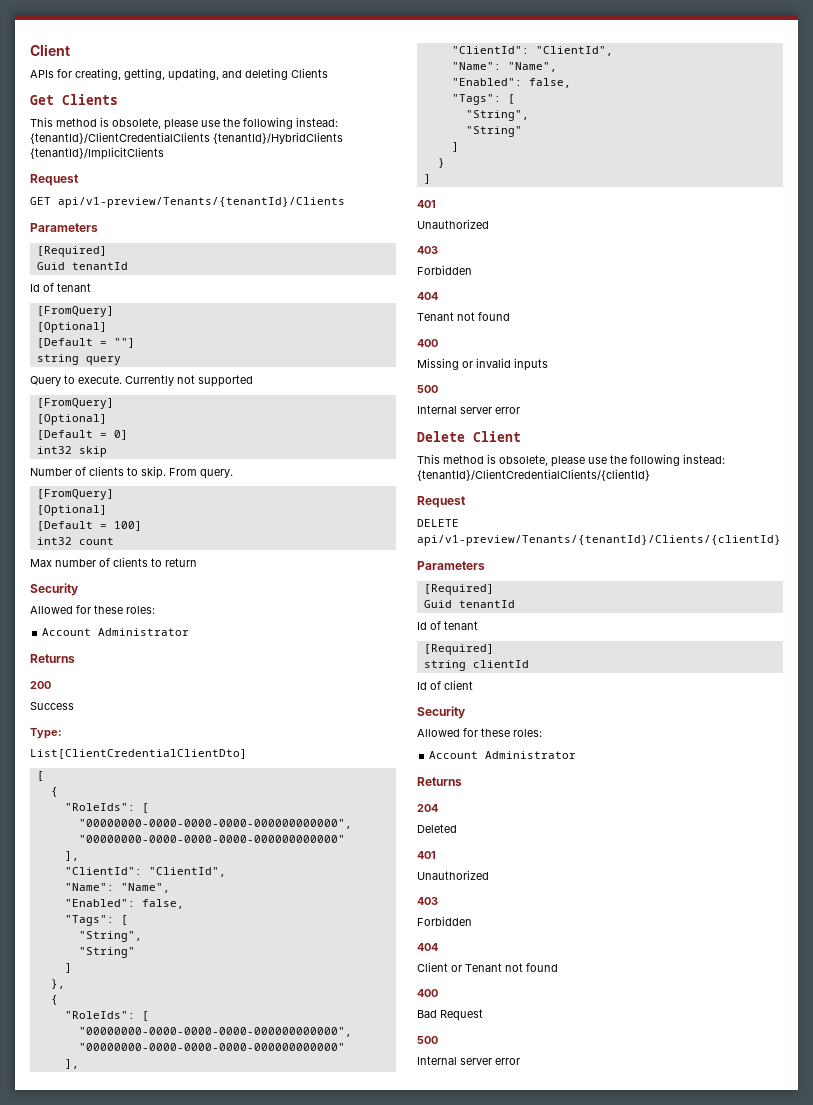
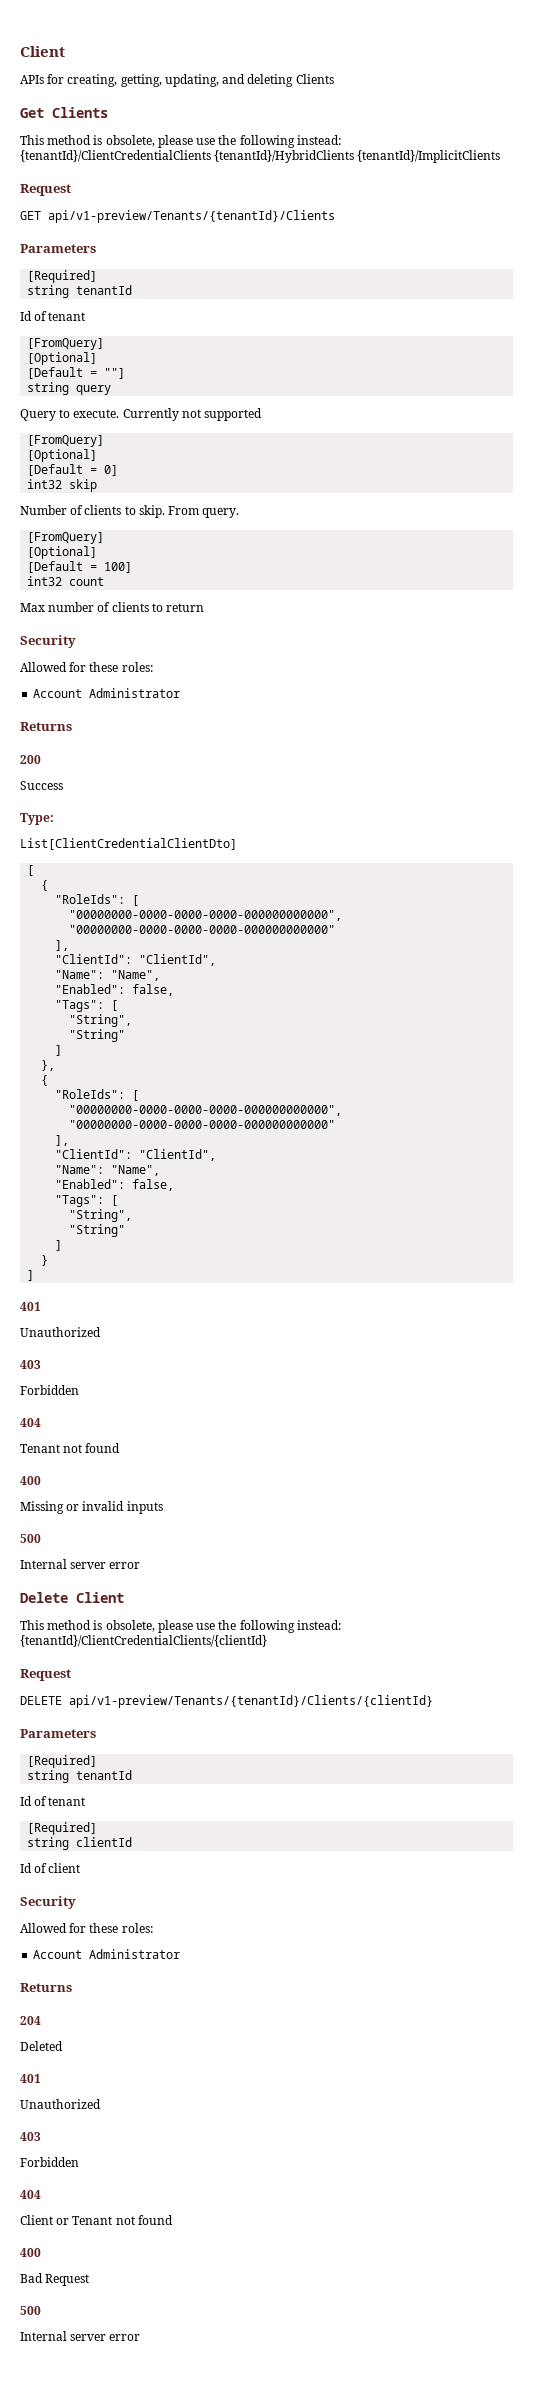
[36,262,65,270] Guid -> [27,285,70,298] string
[423,600,452,608] Guid -> [27,1770,70,1783] string

